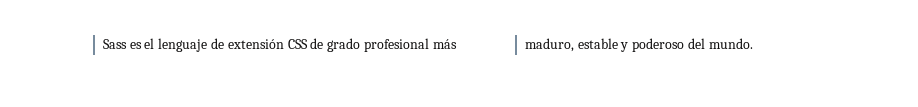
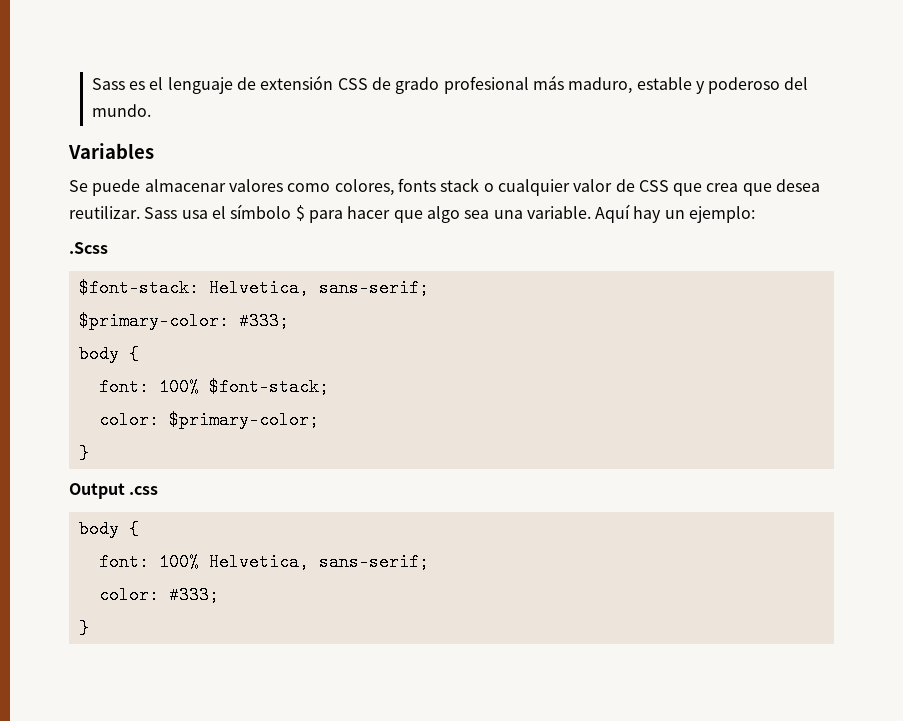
(753, 43) none -> [68,143,154,159] [69,178,821,196] [69,204,756,223] [69,242,108,254] [78,279,429,297] [78,312,289,330] [78,345,139,363] [98,378,329,396] [98,411,319,429] [78,444,89,462] [69,483,159,499] [78,520,139,538] [98,553,429,571] [98,586,219,604] [78,619,89,637] // Variables // Se puede almacenar valores como colores, fonts stack o cualquier valor de CSS que crea que desea reutilizar. Sass usa el símbolo $ para hacer que algo sea una variable. Aquí hay un ejemplo: // .Scss // $font-stack: Helvetica, sans-serif; // $primary-color: #333; // body { // font: 100% $font-stack; // color: $primary-color; // } // Output .css // body { // font: 100% Helvetica, sans-serif; // color: #333; // }

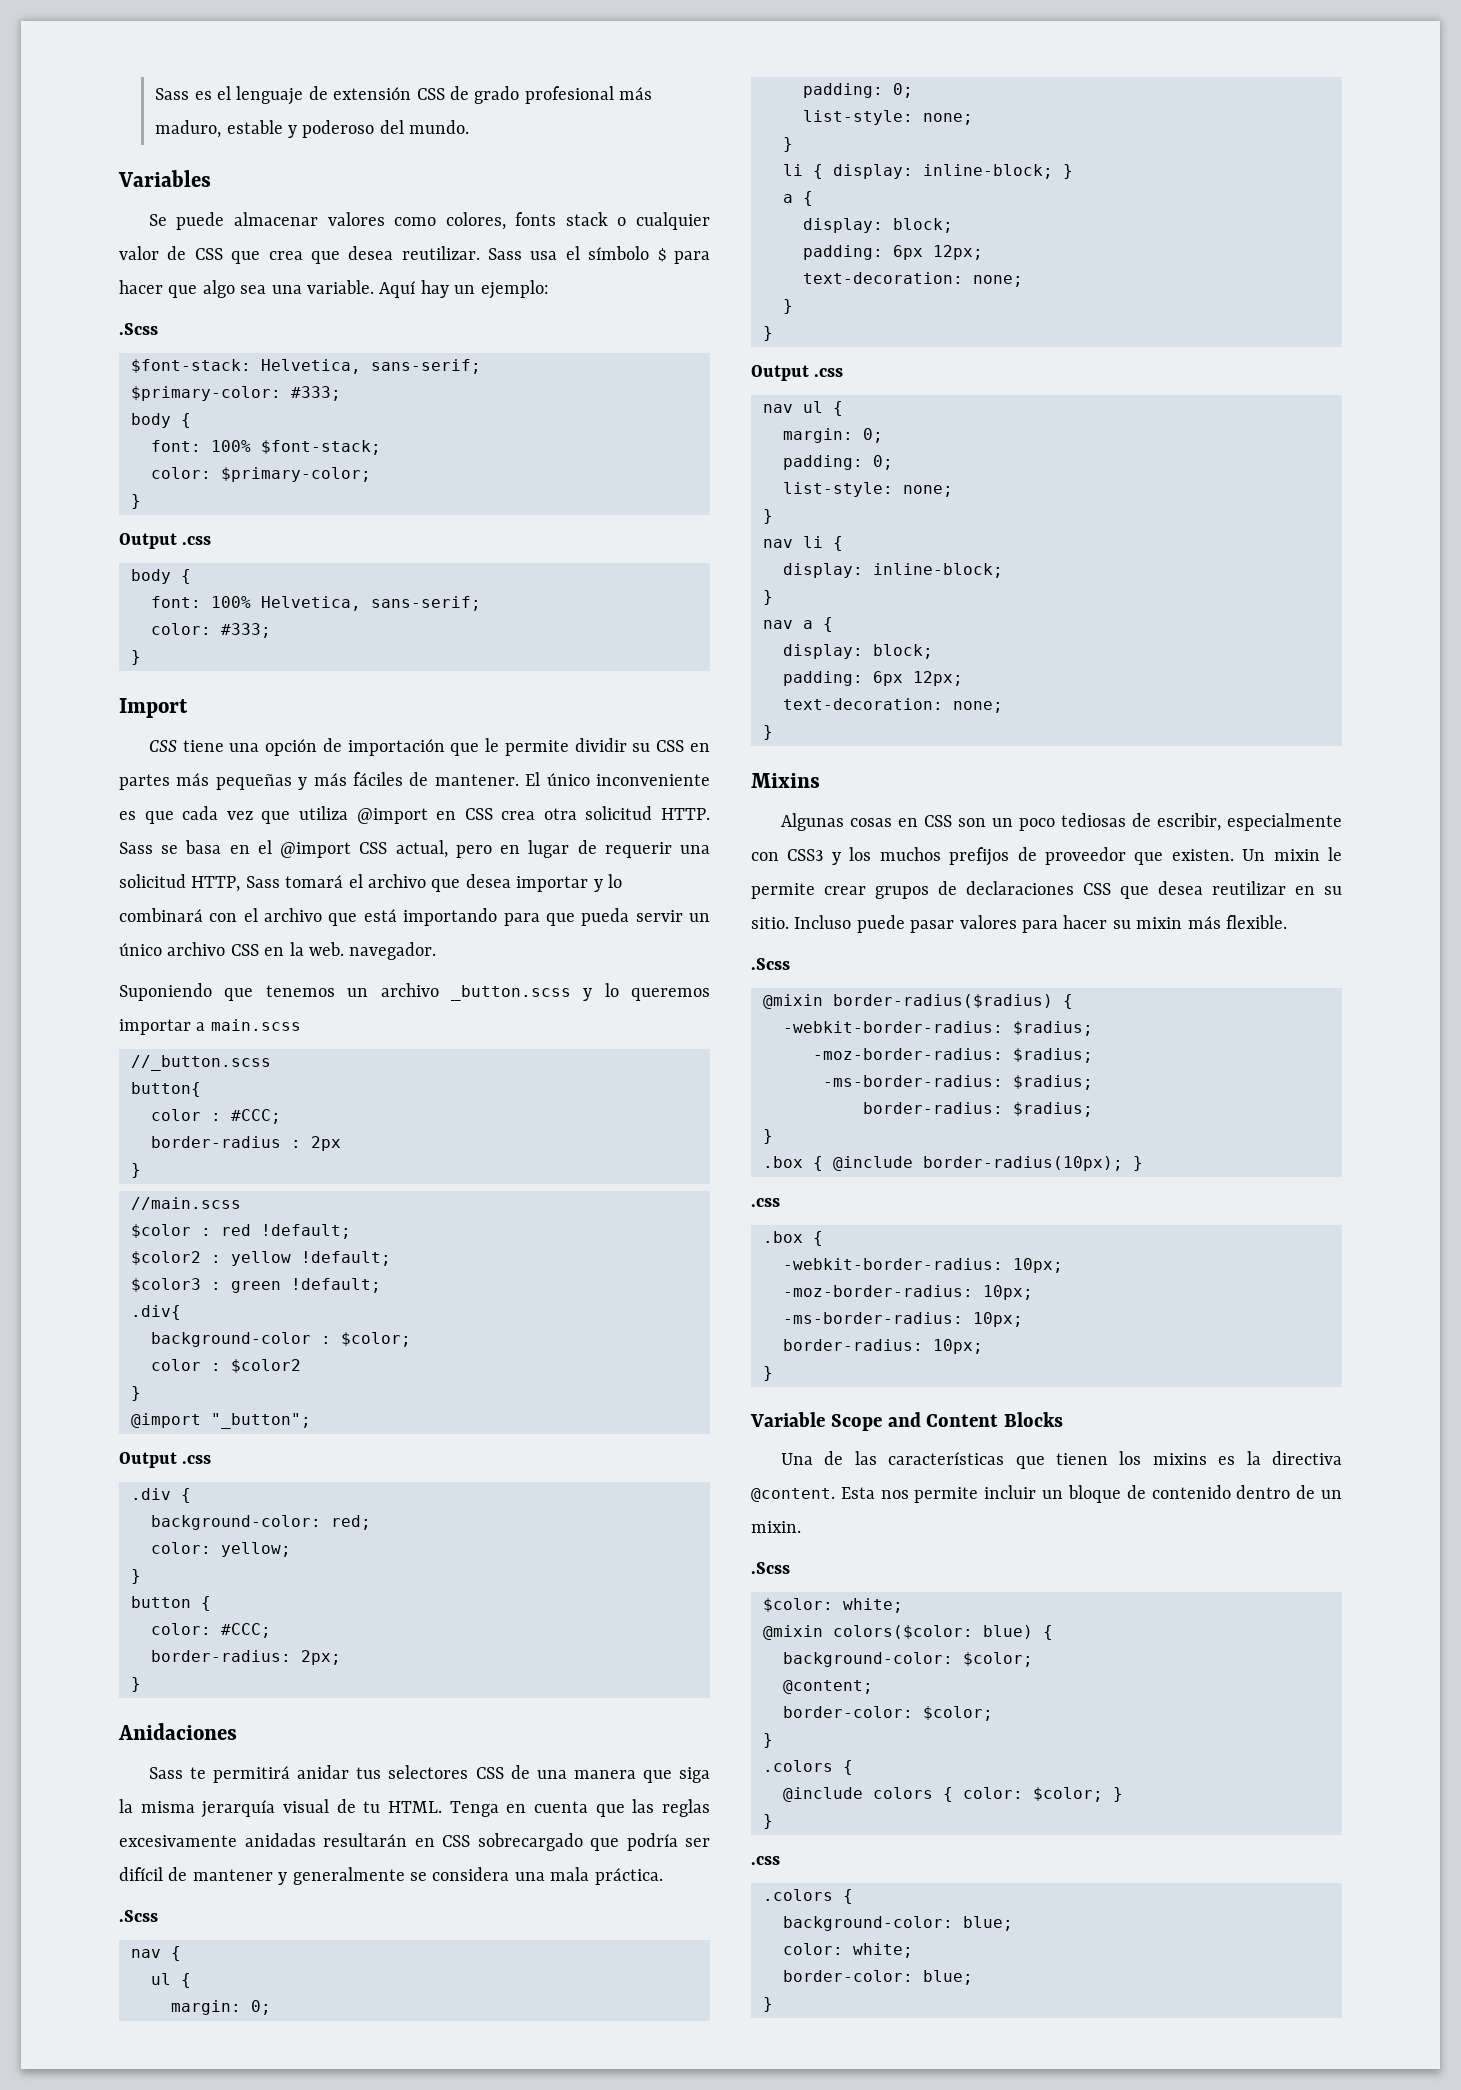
(89, 628) none -> [119,698,188,718] [148,738,711,756] [119,772,710,790] [119,806,710,824] [119,840,710,858] [119,874,622,892] [119,908,711,926] [119,942,437,960] [119,983,710,1001] [119,1019,301,1035] [131,1055,271,1071] [131,1082,201,1097] [151,1109,281,1124] [151,1136,341,1151] [131,1163,141,1178] [131,1197,241,1210] [131,1224,351,1239] [131,1251,391,1266] [131,1278,381,1293] [131,1305,181,1320] [151,1332,411,1347] [151,1359,301,1373] [131,1386,141,1401] [131,1413,311,1429] [119,1452,212,1468] [131,1488,191,1503] [151,1515,371,1530] [151,1542,291,1557] [131,1569,141,1584] [131,1596,211,1611] [151,1623,271,1638] [151,1650,341,1665] [131,1677,141,1692] [118,1723,237,1740] [148,1765,710,1783] [119,1799,711,1818] [119,1833,710,1851] [119,1867,663,1885] [119,1910,158,1922] [131,1946,181,1961] [151,1973,191,1988] [171,2000,271,2015] [803,83,913,98] [803,110,973,125] [783,137,793,152] [783,164,1073,179] [783,191,813,206] [803,218,953,233] [803,245,983,260] [803,272,1023,287] [783,299,793,314] [763,326,773,341] [751,365,844,381] [763,401,843,416] [783,428,883,443] [783,455,893,470] [783,482,953,497] [763,509,773,524] [763,536,843,551] [783,563,1003,578] [763,590,773,605] [763,617,833,632] [783,644,933,659] [783,671,963,686] [783,698,1003,713] [763,725,773,740] [751,773,820,788] [780,813,1342,831] [751,847,1342,866] [751,881,1342,899] [751,915,1287,933] [751,958,790,970] [763,994,1073,1009] [783,1021,1093,1036] [813,1048,1093,1063] [823,1075,1093,1090] [863,1102,1093,1117] [763,1129,773,1144] [763,1156,1143,1171] [751,1198,780,1207] [763,1231,823,1246] [783,1258,1063,1273] [783,1285,1033,1300] [783,1312,1023,1327] [783,1339,983,1354] [763,1366,773,1381] [750,1412,1064,1431] [780,1451,1342,1469] [751,1485,1342,1503] [751,1521,801,1533] [751,1562,790,1574] [763,1598,903,1613] [763,1625,1053,1640] [783,1652,1033,1667] [783,1680,873,1694] [783,1706,993,1721] [763,1733,773,1748] [763,1760,853,1775] [783,1787,1123,1802] [763,1814,773,1829] [751,1856,780,1865] [763,1889,853,1904] [783,1916,1013,1931] [783,1943,913,1958] [783,1970,973,1985] [763,1997,773,2012] // Import // CSS tiene una opción de importación que le permite dividir su CSS en partes más pequeñas y más fáciles de mantener. El único inconveniente es que cada vez que utiliza @import en CSS crea otra solicitud HTTP. Sass se basa en el @import CSS actual, pero en lugar de requerir una solicitud HTTP, Sass tomará el archivo que desea importar y lo combinará con el archivo que está importando para que pueda servir un único archivo CSS en la web. navegador. // Suponiendo que tenemos un archivo _button.scss y lo queremos importar a main.scss // //_button.scss // button{ // color : #CCC; // border-radius : 2px // } // //main.scss // $color : red !default; // $color2 : yellow !default; // $color3 : green !default; // .div{ // background-color : $color; // color : $color2 // } // @import "_button"; // Output .css // .div { // background-color: red; // color: yellow; // } // button { // color: #CCC; // border-radius: 2px; // } // Anidaciones // Sass te permitirá anidar tus selectores CSS de una manera que siga la misma jerarquía visual de tu HTML. Tenga en cuenta que las reglas excesivamente anidadas resultarán en CSS sobrecargado que podría ser difícil de mantener y generalmente se considera una mala práctica. // .Scss // nav { // ul { // margin: 0; // padding: 0; // list-style: none; // } // li { display: inline-block; } // a { // display: block; // padding: 6px 12px; // text-decoration: none; // } // } // Output .css // nav ul { // margin: 0; // padding: 0; // list-style: none; // } // nav li { // display: inline-block; // } // nav a { // display: block; // padding: 6px 12px; // text-decoration: none; // } // Mixins // Algunas cosas en CSS son un poco tediosas de escribir, especialmente con CSS3 y los muchos prefijos de proveedor que existen. Un mixin le permite crear grupos de declaraciones CSS que desea reutilizar en su sitio. Incluso puede pasar valores para hacer su mixin más flexible. // .Scss // @mixin border-radius($radius) { // -webkit-border-radius: $radius; // -moz-border-radius: $radius; // -ms-border-radius: $radius; // border-radius: $radius; // } // .box { @include border-radius(10px); } // .css // .box { // -webkit-border-radius: 10px; // -moz-border-radius: 10px; // -ms-border-radius: 10px; // border-radius: 10px; // } // Variable Scope and Content Blocks // Una de las características que tienen los mixins es la directiva @content. Esta nos permite incluir un bloque de contenido dentro de un mixin. // .Scss // $color: white; // @mixin colors($color: blue) { // background-color: $color; // @content; // border-color: $color; // } // .colors { // @include colors { color: $color; } // } // .css // .colors { // background-color: blue; // color: white; // border-color: blue; // }

